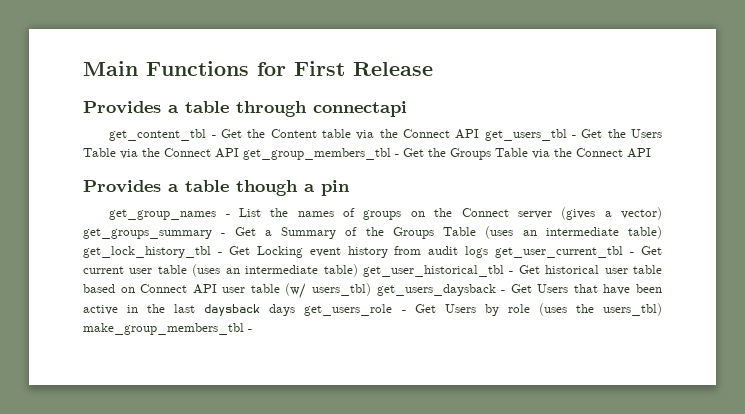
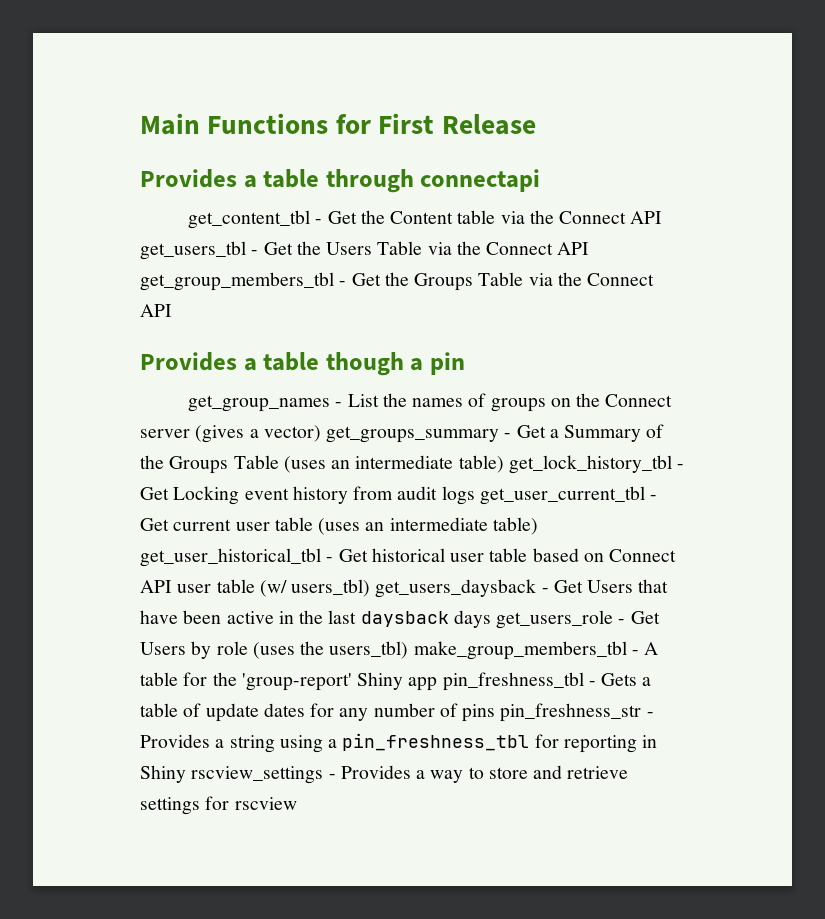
(252, 330) none -> [644,642,659,655] [140,672,652,691] [140,703,654,722] [140,733,658,753] [140,765,629,784] [140,796,297,815] A table for the 'group-report' Shiny app pin_freshness_tbl - Gets a table of update dates for any number of pins pin_freshness_str - Provides a string using a pin_freshness_tbl for reporting in Shiny rscview_settings - Provides a way to store and retrieve settings for rscview

